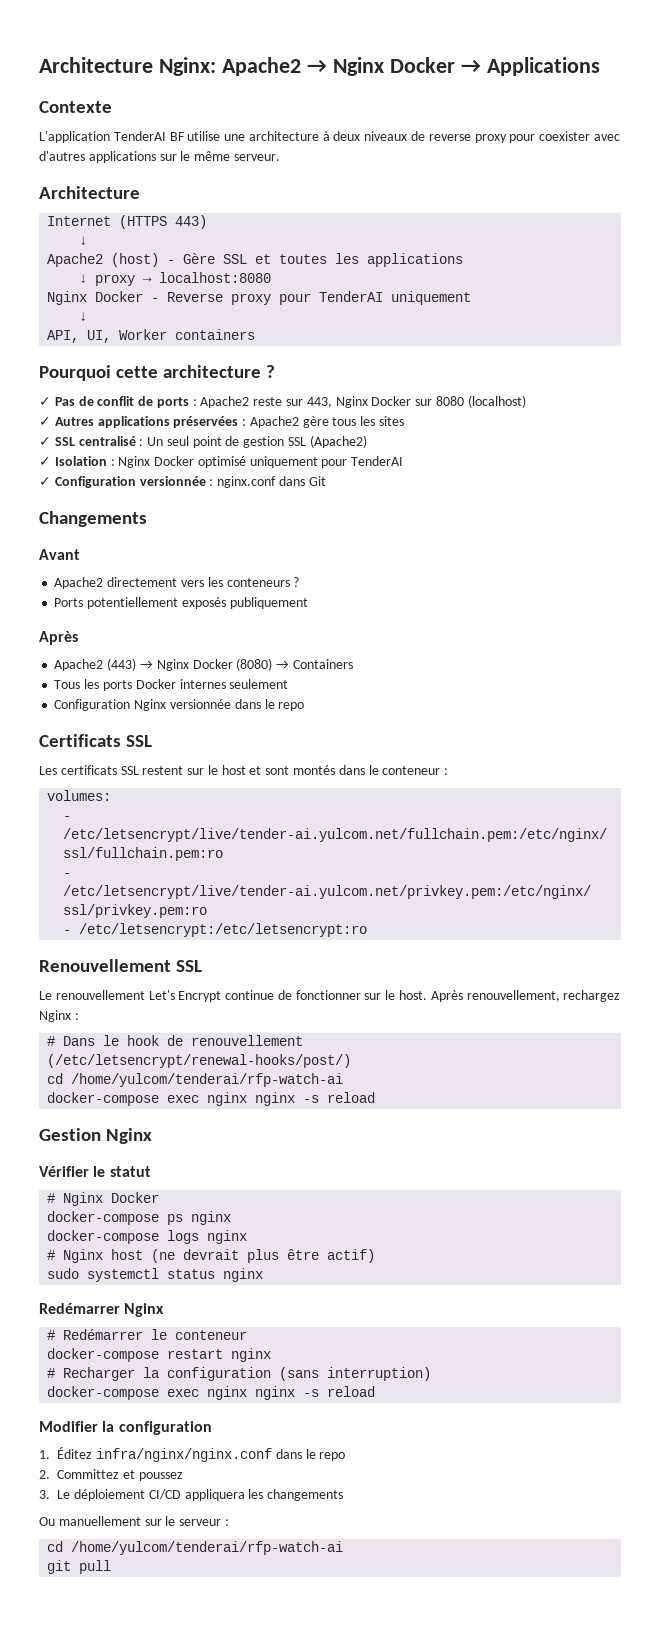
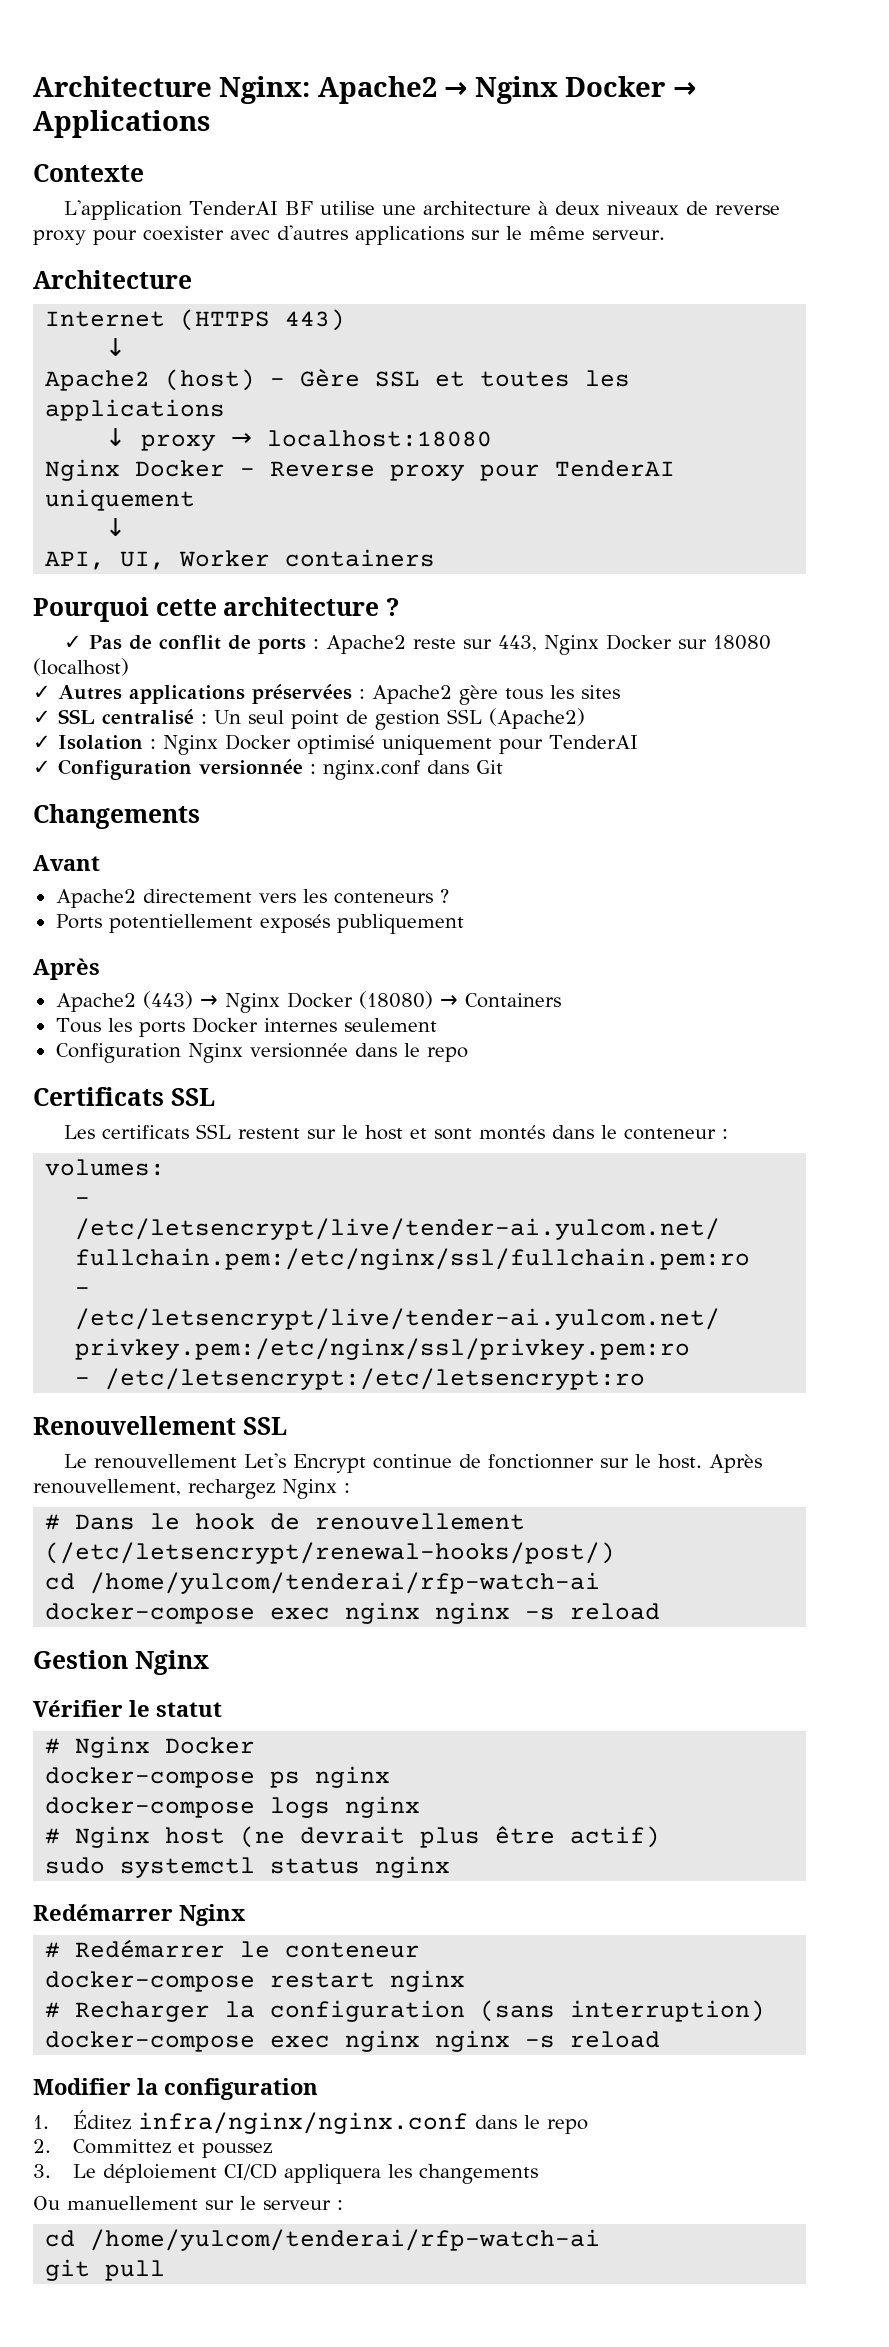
[159,272,272,283] localhost:8080 -> [267,430,493,447] localhost:18080
[435,396,464,406] 8080 -> [712,635,771,650] 18080
[236,658,273,671] (8080) -> [358,991,433,1009] (18080)

